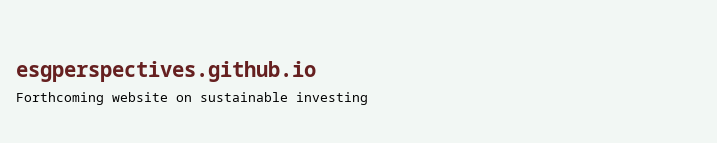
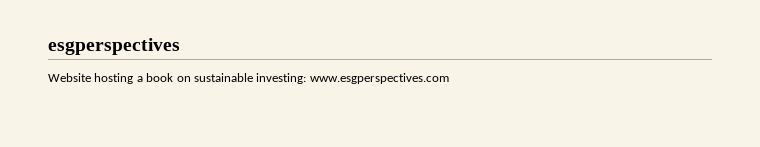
[16,61,316,82] [16,92,368,105] esgperspectives.github.io // Forthcoming website on sustainable investing -> [48,38,180,55] [48,73,449,84] esgperspectives // Website hosting a book on sustainable investing: www.esgperspectives.com

